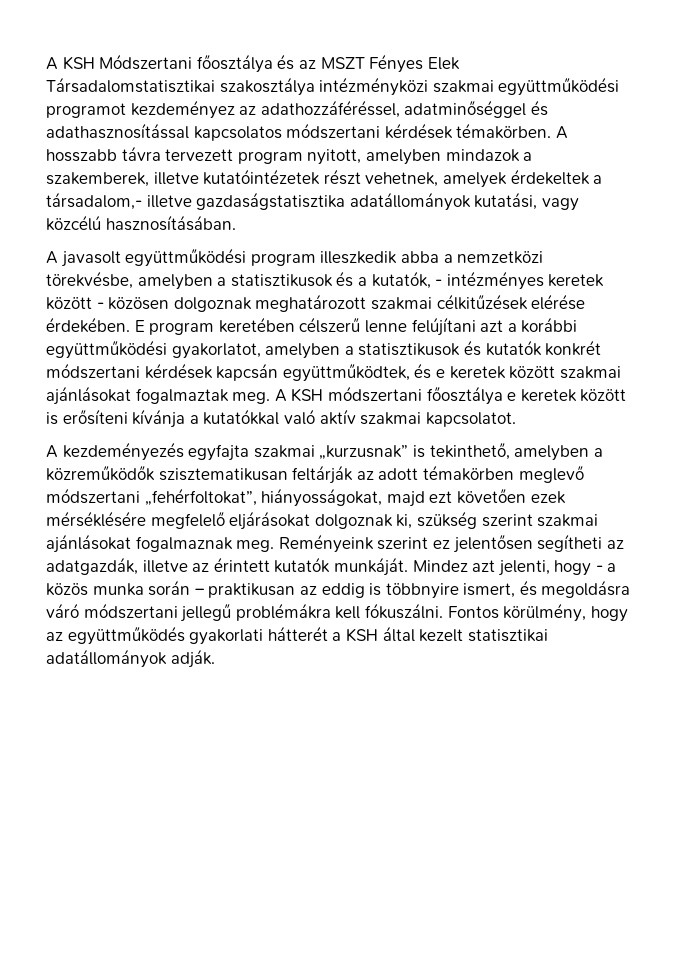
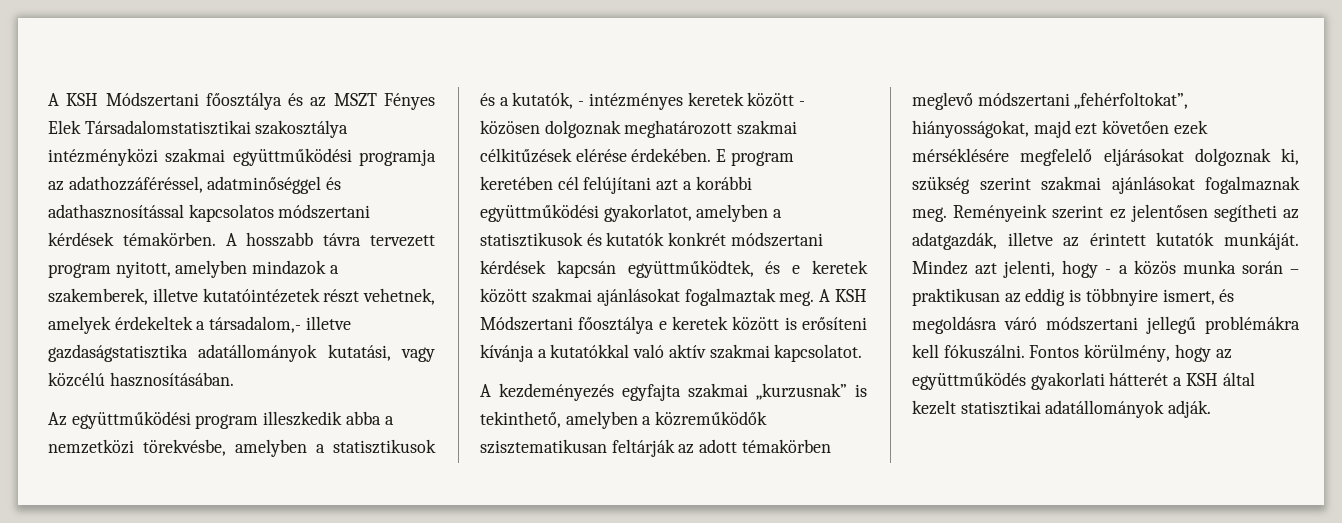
[46,100,235,119] programot kezdeményez -> [359,149,437,166] programja
[46,251,121,267] A javasolt -> [48,412,67,426] Az
[299,317,407,333] célszerű lenne -> [557,176,579,190] cél
[327,386,422,402] módszertani -> [480,316,573,331] Módszertani

